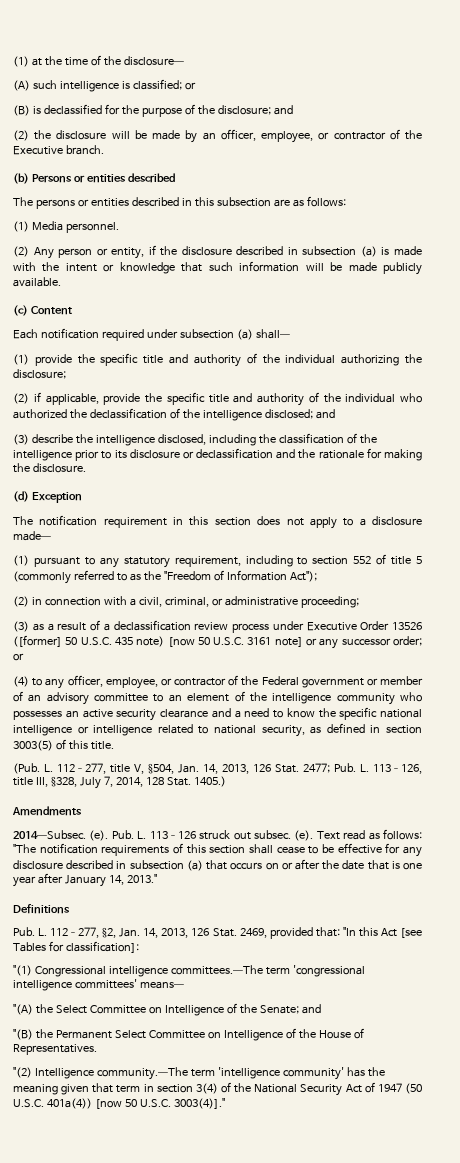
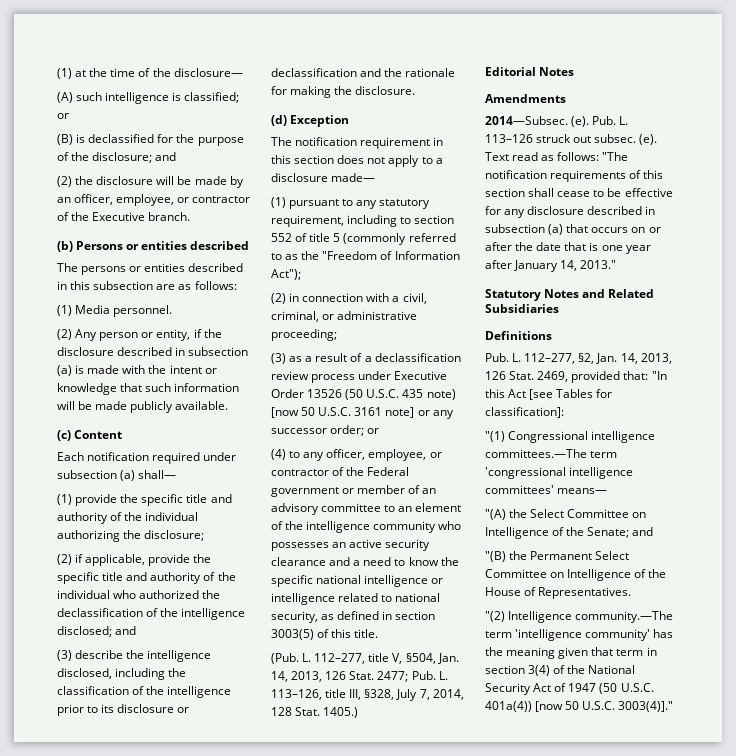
[13,635,78,647] ([former] 50 -> [345,389,364,400] (50
(226, 781) none -> [485,67,575,76] // Editorial Notes
(157, 878) none -> [485,289,655,301] [485,304,559,313] // Statutory Notes and Related Subsidiaries

